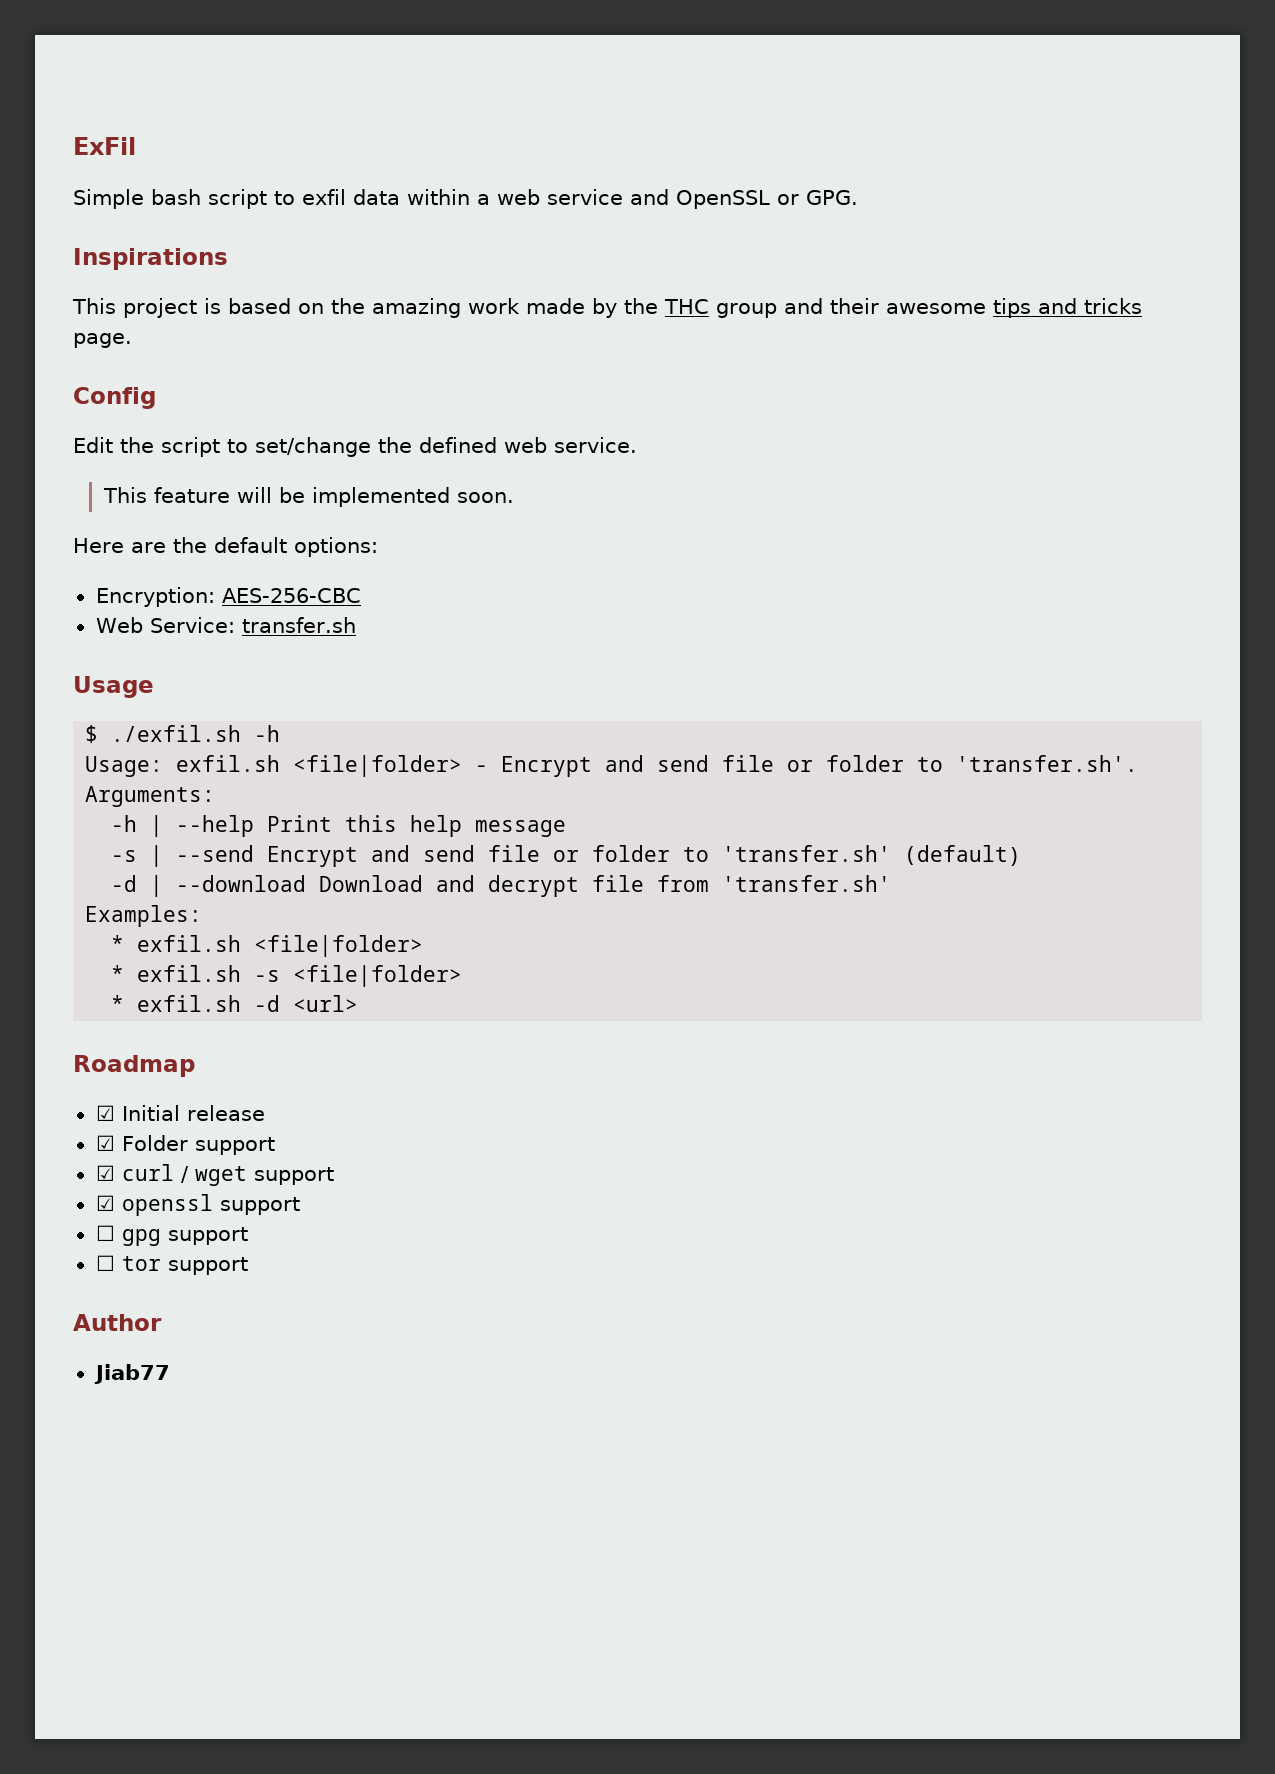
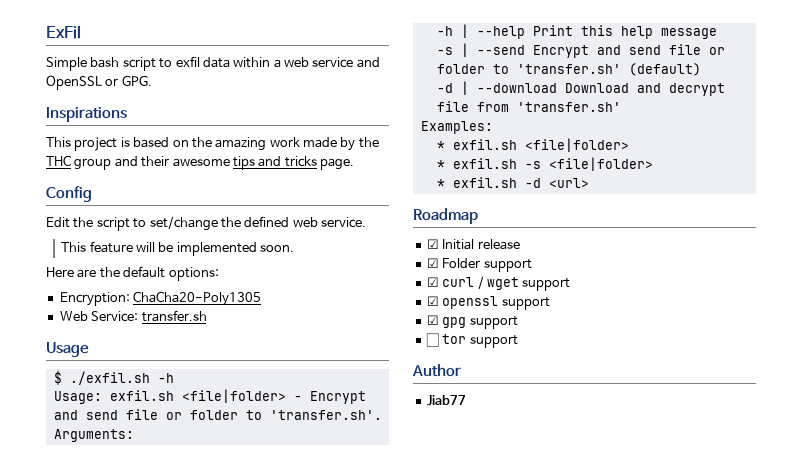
[221,588,361,603] AES-256-CBC -> [133,291,262,306] ChaCha20-Poly1305
[95,1225,115,1241] ☐ -> [426,315,439,325] ☑

